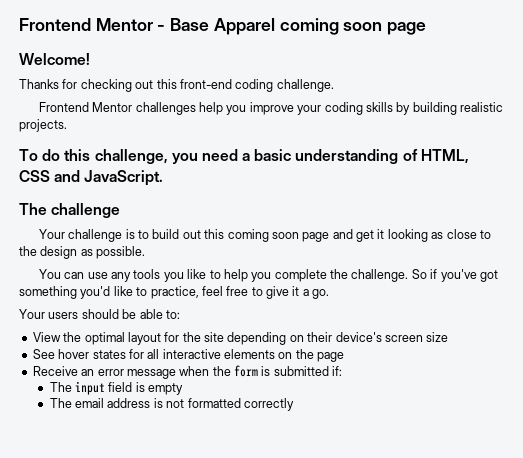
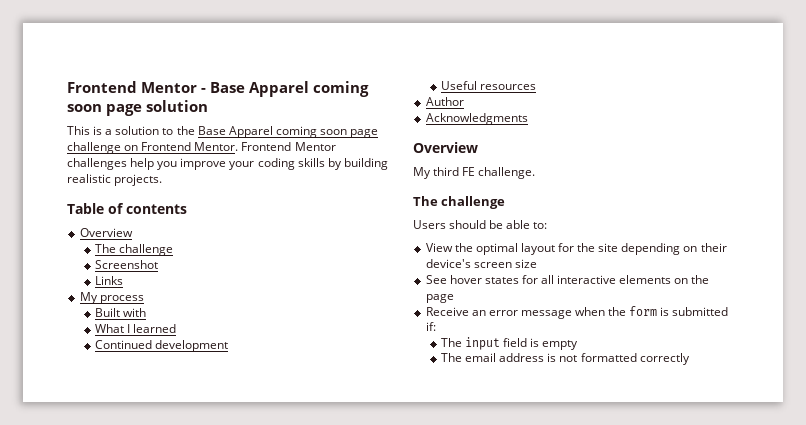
[19,53,90,65] [19,79,334,92] // Welcome! // Thanks for checking out this front-end coding challenge. // -> [146,100,208,112] [67,126,379,138] [67,142,239,154] solution // This is a solution to the Base Apparel coming soon page challenge on Frontend Mentor.
[19,149,469,164] [19,170,164,186] [19,203,121,218] [38,229,491,242] [19,246,146,259] [38,269,498,282] [19,286,330,299] [19,309,79,319] To do this challenge, you need a basic understanding of HTML, CSS and JavaScript. // The challenge // Your challenge is to build out this coming soon page and get it looking as close to the design as possible. // You can use any tools you like to help you complete the challenge. So if you've got something you'd like to practice, feel free to give it a go. // Your users -> [67,203,187,214] [79,228,133,237] [95,244,174,256] [95,260,159,269] [95,276,124,285] [79,292,144,304] [95,308,147,317] [95,324,177,333] [95,340,229,352] [441,81,537,90] [425,97,464,106] [425,113,528,125] [413,142,478,153] [413,167,536,179] [413,196,506,209] [413,220,446,229] Table of contents // Overview // The challenge // Screenshot // Links // My process // Built with // What I learned // Continued development // Useful resources // Author // Acknowledgments // Overview // My third FE challenge. // The challenge // Users

